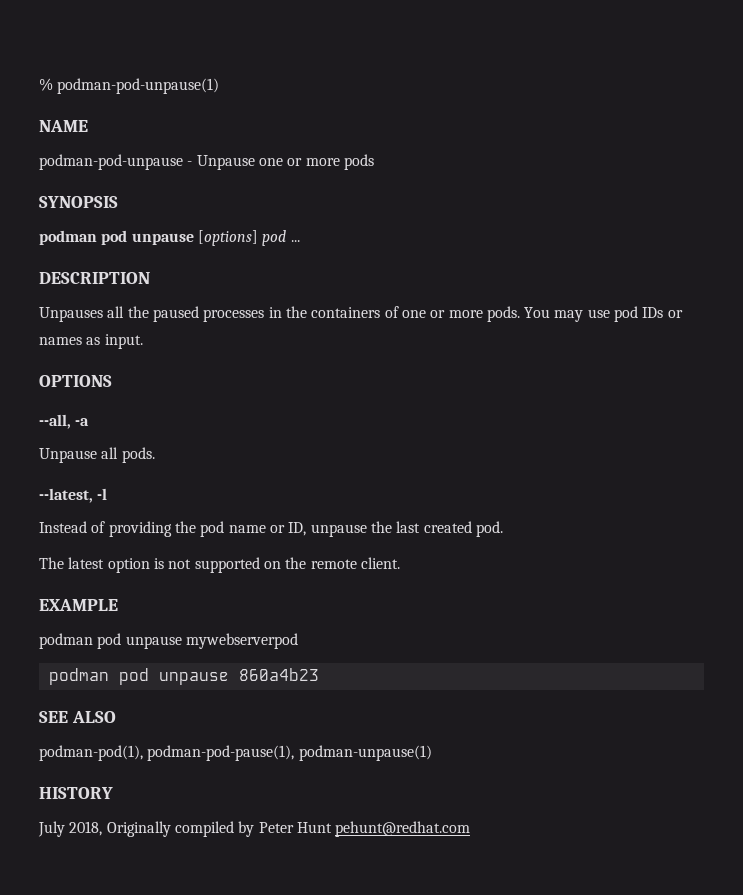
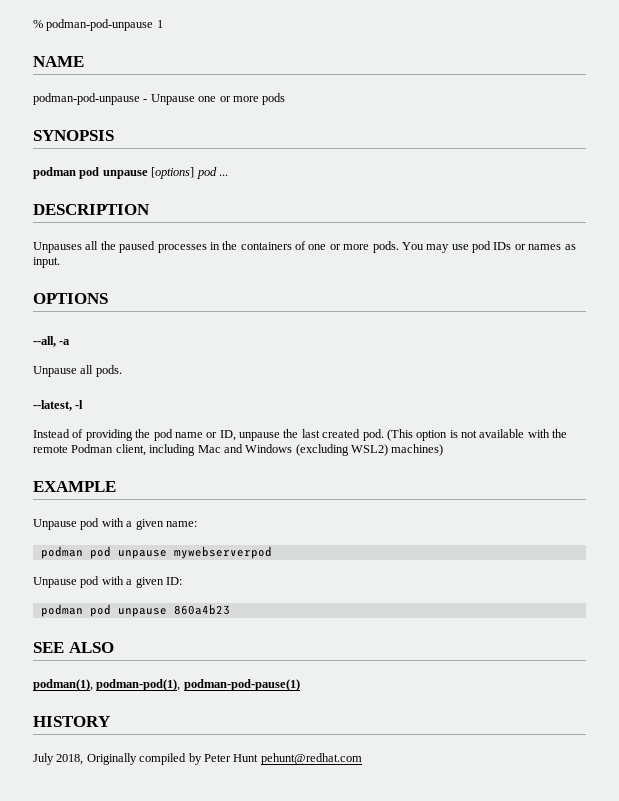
[57,78,220,94] podman-pod-unpause(1) -> [46,19,163,31] podman-pod-unpause 1
[39,557,105,569] // The latest -> [386,429,413,441] (This
[194,557,400,573] [39,599,118,611] [39,633,298,649] supported on the remote client. // EXAMPLE // podman pod unpause mywebserverpod -> [479,429,568,438] [33,444,444,456] [33,481,116,492] [33,518,197,530] [40,546,272,559] [33,576,182,588] available with the remote Podman client, including Mac and Windows (excluding WSL2) machines) // EXAMPLE // Unpause pod with a given name: // podman pod unpause mywebserverpod // Unpause pod with a given ID:
[39,745,432,761] podman-pod(1), podman-pod-pause(1), podman-unpause(1) -> [33,679,300,691] podman(1), podman-pod(1), podman-pod-pause(1)

